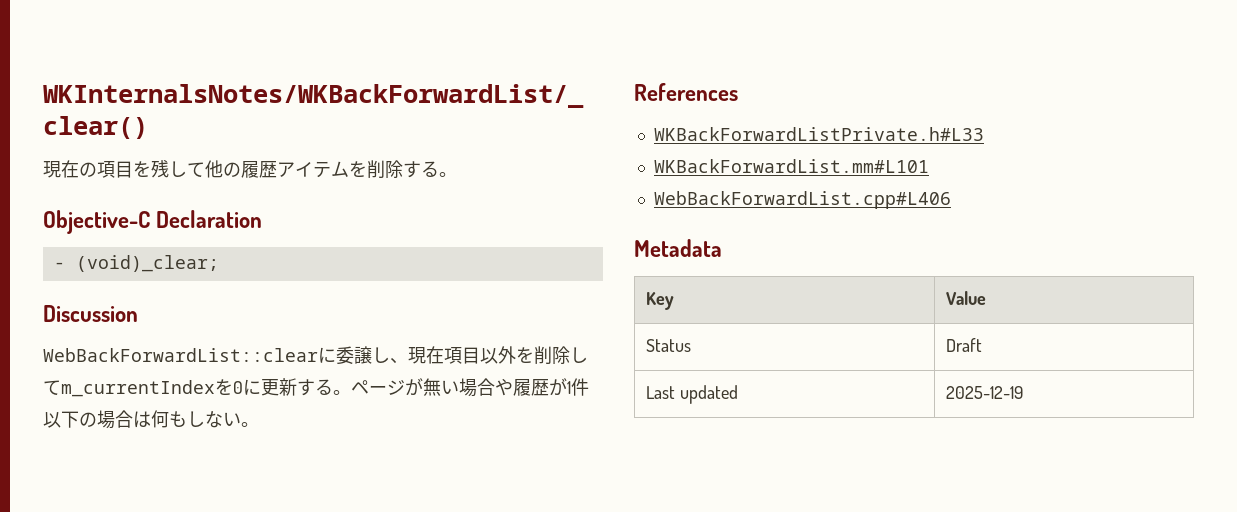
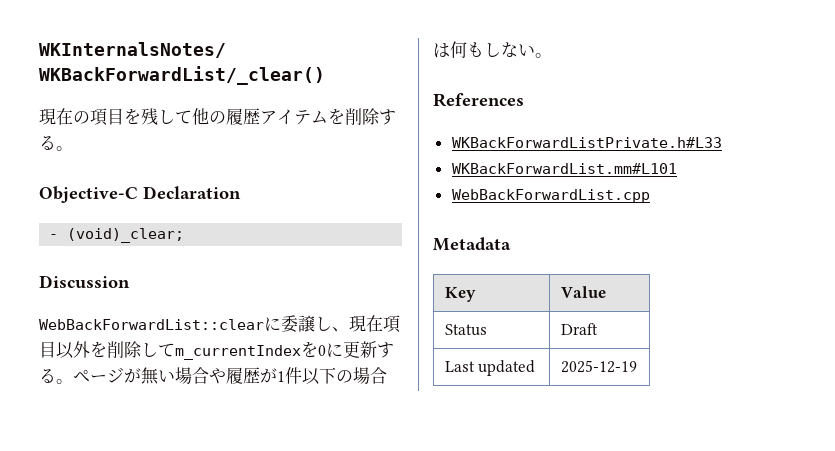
[653,191,951,209] WebBackForwardList.cpp#L406 -> [451,189,650,203] WebBackForwardList.cpp

